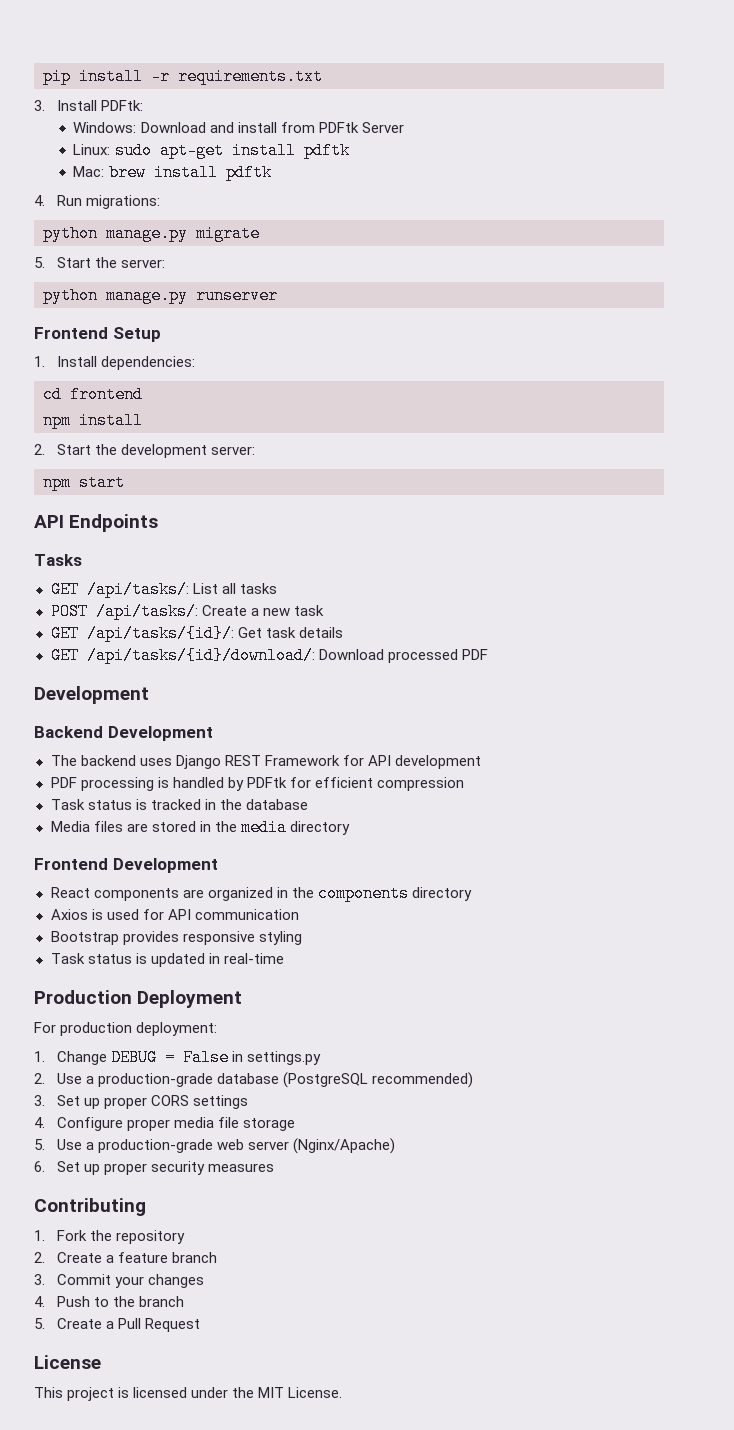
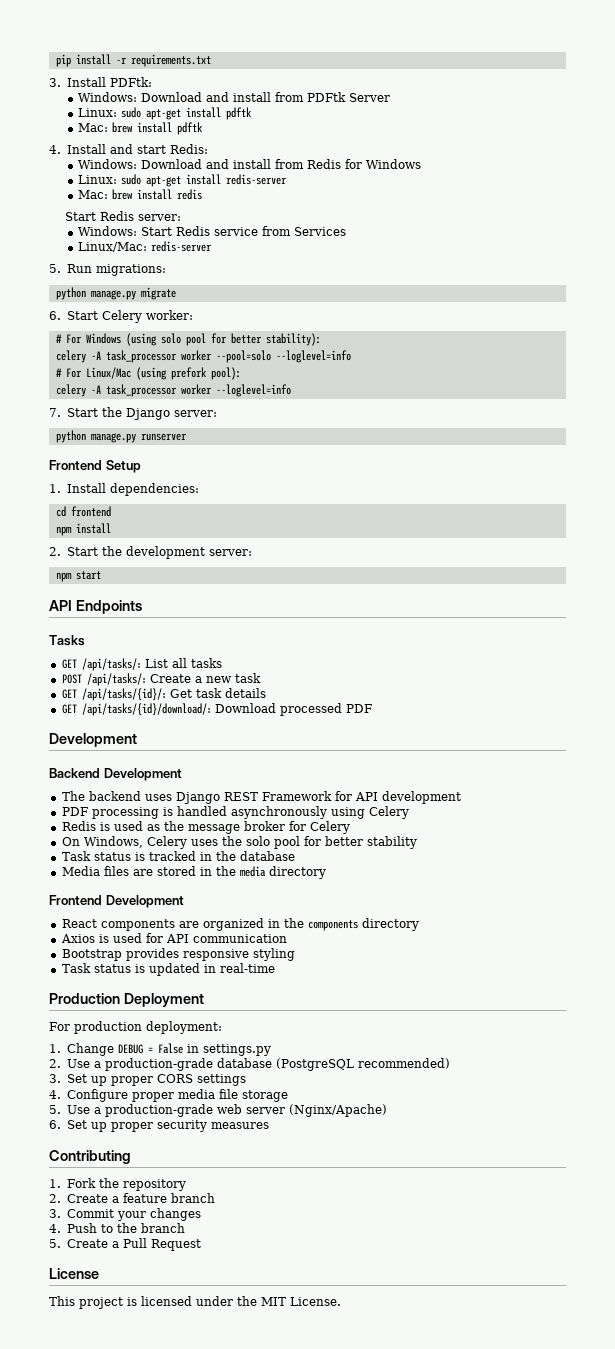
(45, 200) none -> [66,144,208,154] [77,159,421,169] [77,174,287,187] [77,189,202,200] [65,211,182,221] [77,226,346,236] [77,241,212,252] [49,264,61,273] Install and start Redis: // Windows: Download and install from Redis for Windows // Linux: sudo apt-get install redis-server // Mac: brew install redis // Start Redis server: // Windows: Start Redis service from Services // Linux/Mac: redis-server // 5.
[34,257,118,268] 5. Start the -> [49,310,193,323] [55,333,321,346] [55,350,351,363] [55,367,241,380] [55,384,291,397] [49,407,170,420] 6. Start Celery worker: // # For Windows (using solo pool for better stability): // celery -A task_processor worker --pool=solo --loglevel=info // # For Linux/Mac (using prefork pool): // celery -A task_processor worker --loglevel=info // 7. Start the Django
[227,777,464,791] by PDFtk for efficient compression -> [230,806,409,819] [61,821,350,834] [61,836,417,849] asynchronously using Celery // Redis is used as the message broker for Celery // On Windows, Celery uses the solo pool for better stability

